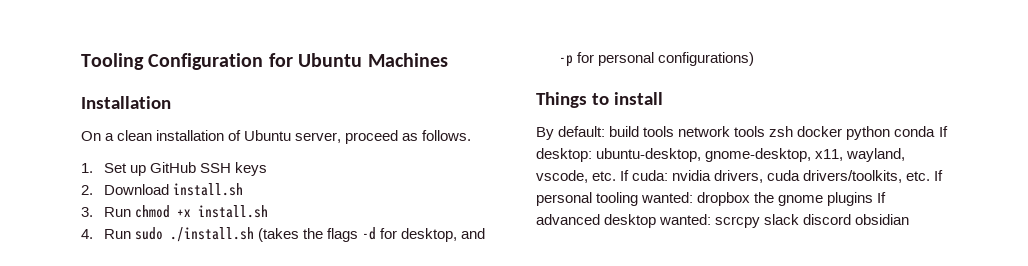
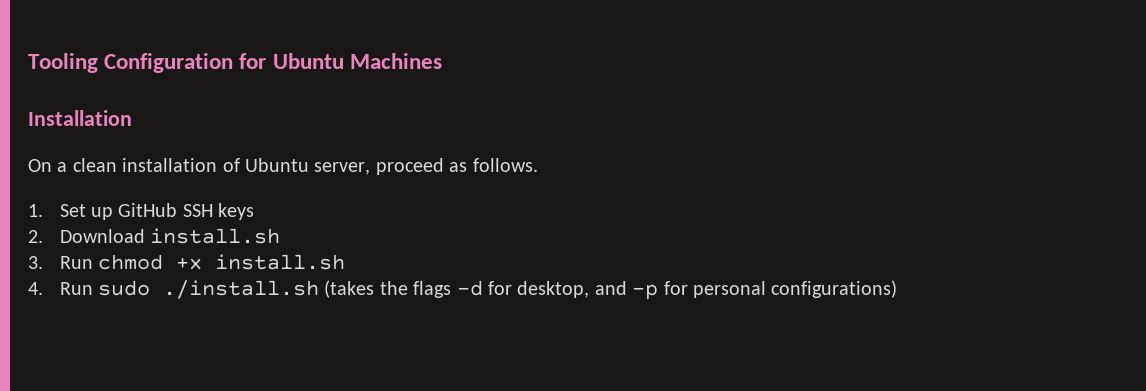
[536,92,663,108] [536,126,948,140] [536,148,906,162] [536,170,944,183] [536,192,887,206] [536,214,910,228] // Things to install // By default: build tools network tools zsh docker python conda If desktop: ubuntu-desktop, gnome-desktop, x11, wayland, vscode, etc. If cuda: nvidia drivers, cuda drivers/toolkits, etc. If personal tooling wanted: dropbox the gnome plugins If advanced desktop wanted: scrcpy slack discord obsidian -> (898, 289) none

